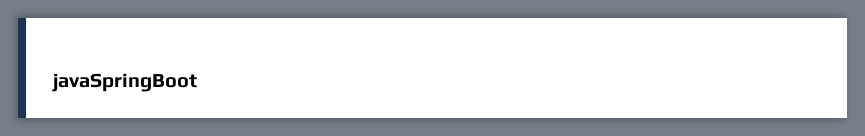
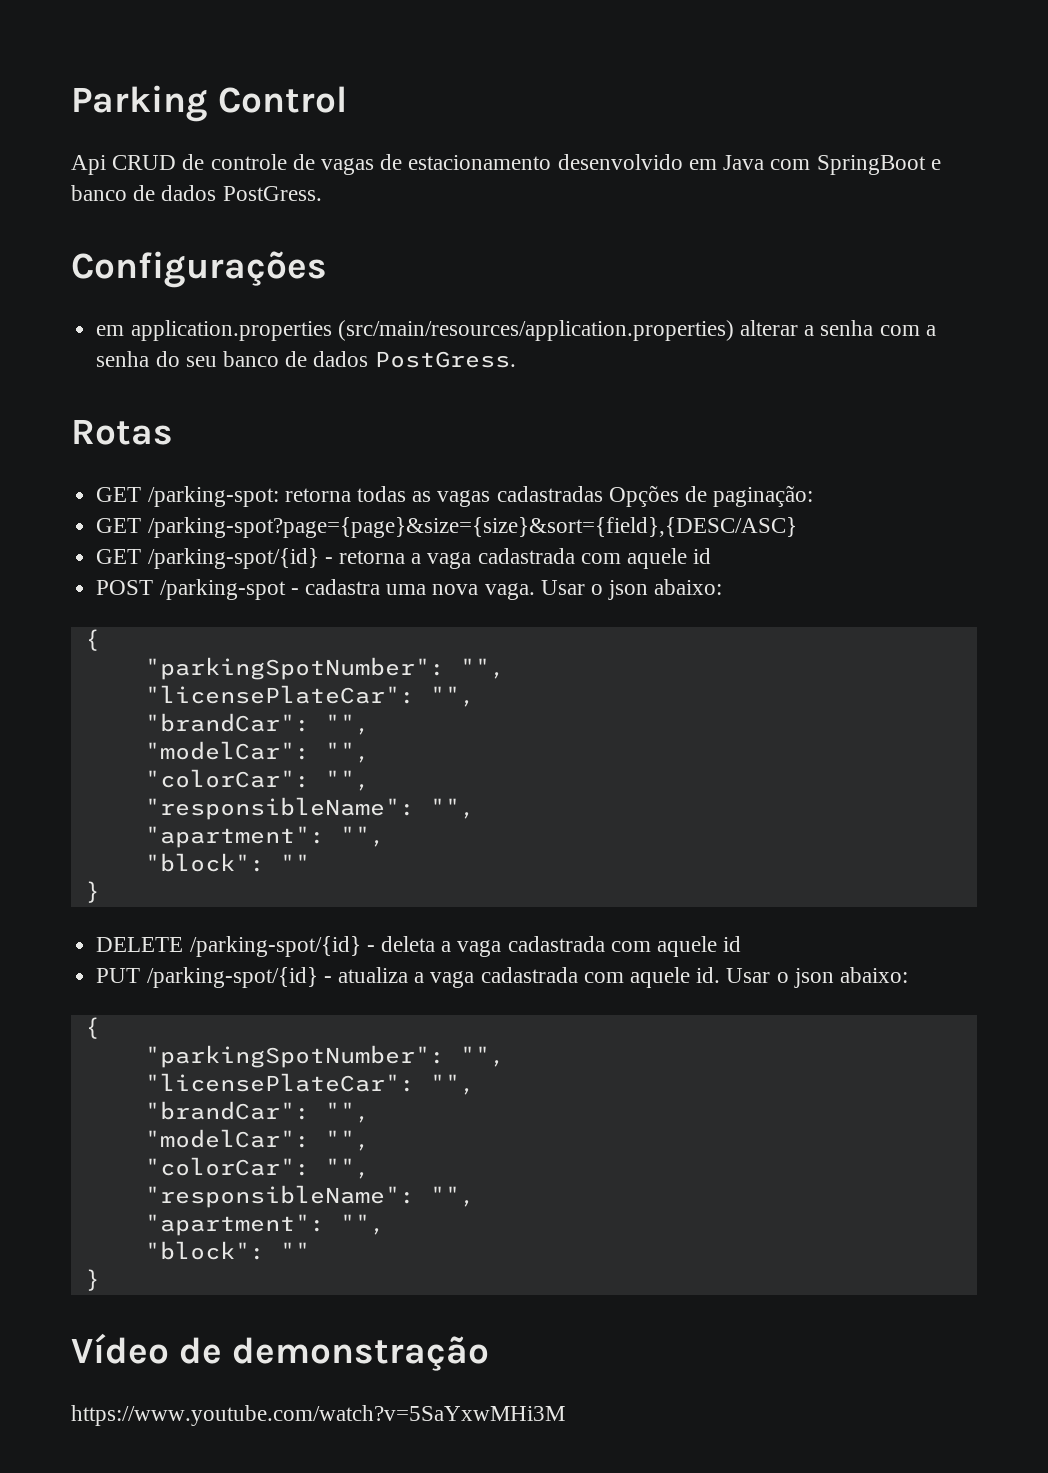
[52,73,197,92] javaSpringBoot -> [71,85,347,122] [71,154,941,175] [71,185,322,201] [71,251,327,288] [96,320,936,341] [96,351,516,368] [71,420,173,445] [96,485,814,507] [96,517,797,538] [96,548,712,569] [96,579,723,600] [84,629,100,651] [144,657,505,680] [144,685,475,707] [144,713,370,735] [144,741,370,763] [144,769,370,791] [144,797,475,820] [144,826,385,848] [144,853,310,872] [84,881,100,903] [96,936,742,957] [96,967,909,988] [84,1017,100,1039] [144,1045,505,1068] [144,1073,475,1095] [144,1101,370,1123] [144,1129,370,1151] [144,1157,370,1179] [144,1185,475,1208] [144,1214,385,1236] [144,1241,310,1260] [84,1269,100,1291] [71,1333,489,1372] [71,1405,565,1426] Parking Control // Api CRUD de controle de vagas de estacionamento desenvolvido em Java com SpringBoot e banco de dados PostGress. // Configurações // em application.properties (src/main/resources/application.properties) alterar a senha com a senha do seu banco de dados PostGress. // Rotas // GET /parking-spot: retorna todas as vagas cadastradas Opções de paginação: // GET /parking-spot?page={page}&size={size}&sort={field},{DESC/ASC} // GET /parking-spot/{id} - retorna a vaga cadastrada com aquele id // POST /parking-spot - cadastra uma nova vaga. Usar o json abaixo: // { // "parkingSpotNumber": "", // "licensePlateCar": "", // "brandCar": "", // "modelCar": "", // "colorCar": "", // "responsibleName": "", // "apartment": "", // "block": "" // } // DELETE /parking-spot/{id} - deleta a vaga cadastrada com aquele id // PUT /parking-spot/{id} - atualiza a vaga cadastrada com aquele id. Usar o json abaixo: // { // "parkingSpotNumber": "", // "licensePlateCar": "", // "brandCar": "", // "modelCar": "", // "colorCar": "", // "responsibleName": "", // "apartment": "", // "block": "" // } // Vídeo de demonstração // https://www.youtube.com/watch?v=5SaYxwMHi3M

